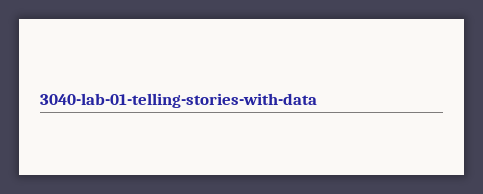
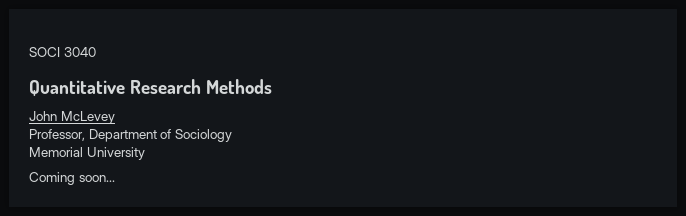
[40,93,317,108] 3040-lab-01-telling-stories-with-data -> [29,47,96,57] [29,79,273,96] [29,111,115,124] [29,129,232,142] [29,147,145,160] [29,172,115,185] SOCI 3040 // Quantitative Research Methods // John McLevey // Professor, Department of Sociology // Memorial University // Coming soon...

